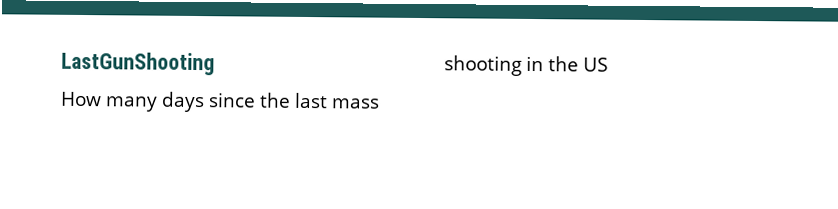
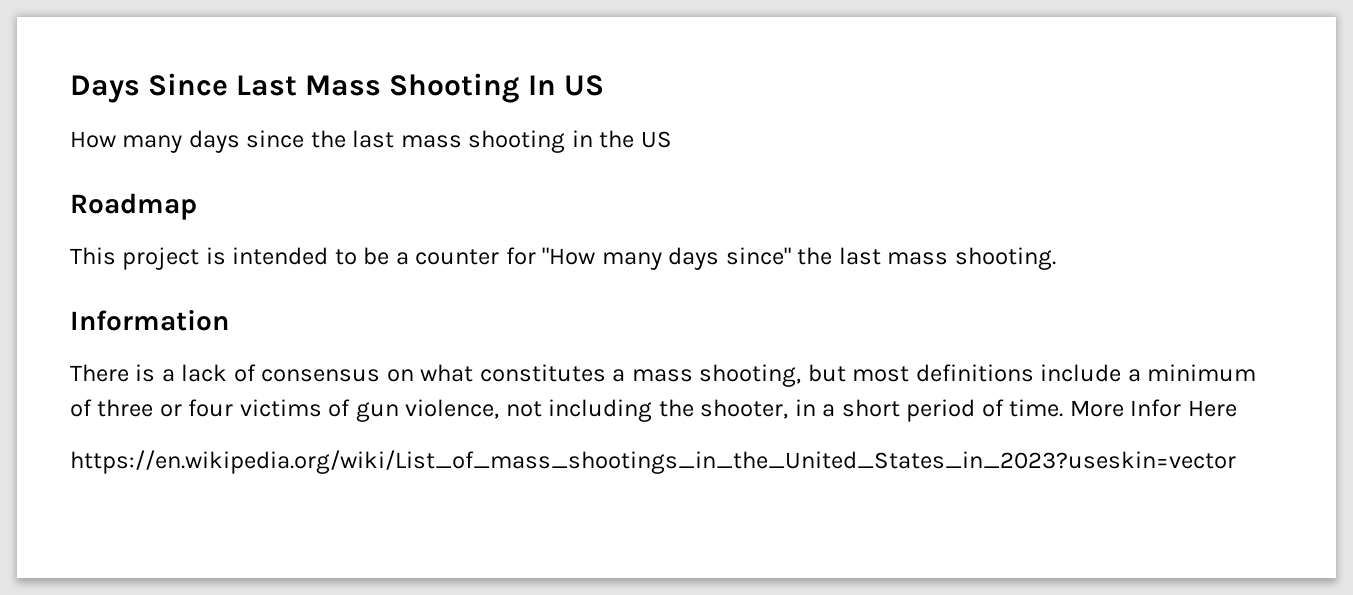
[61,51,215,76] LastGunShooting -> [70,73,604,103] Days Since Last Mass Shooting In US
(608, 64) none -> [70,193,197,220] [70,247,1056,270] [70,310,229,331] [70,364,1257,387] [70,399,1237,422] [70,450,1236,474] // Roadmap // This project is intended to be a counter for "How many days since" the last mass shooting. // Information // There is a lack of consensus on what constitutes a mass shooting, but most definitions include a minimum of three or four victims of gun violence, not including the shooter, in a short period of time. More Infor Here // https://en.wikipedia.org/wiki/List_of_mass_shootings_in_the_United_States_in_2023?useskin=vector

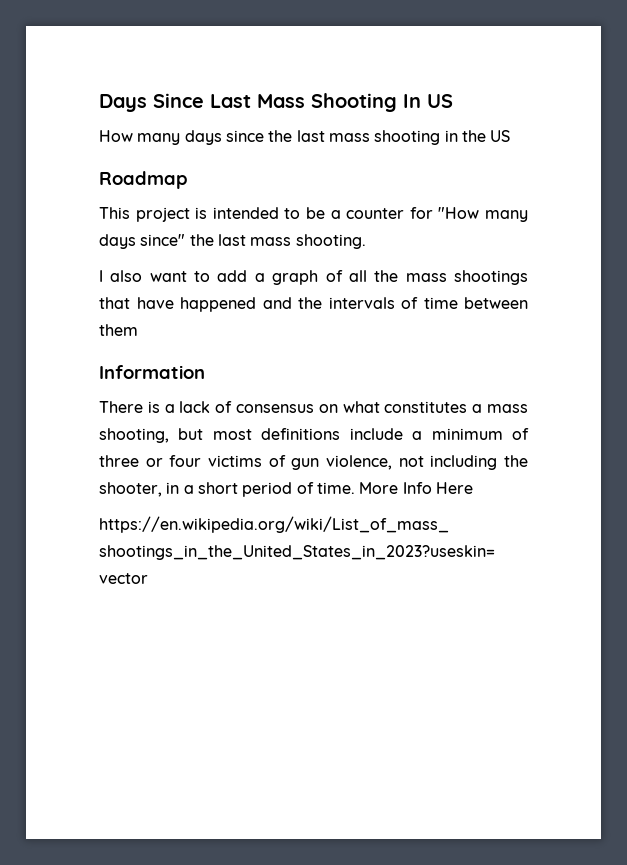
(1056, 258) none -> [99,270,528,285] [99,297,528,312] [99,324,138,336] // I also want to add a graph of all the mass shootings that have happened and the intervals of time between them
[1130,399,1182,417] Infor -> [402,482,432,494] Info

